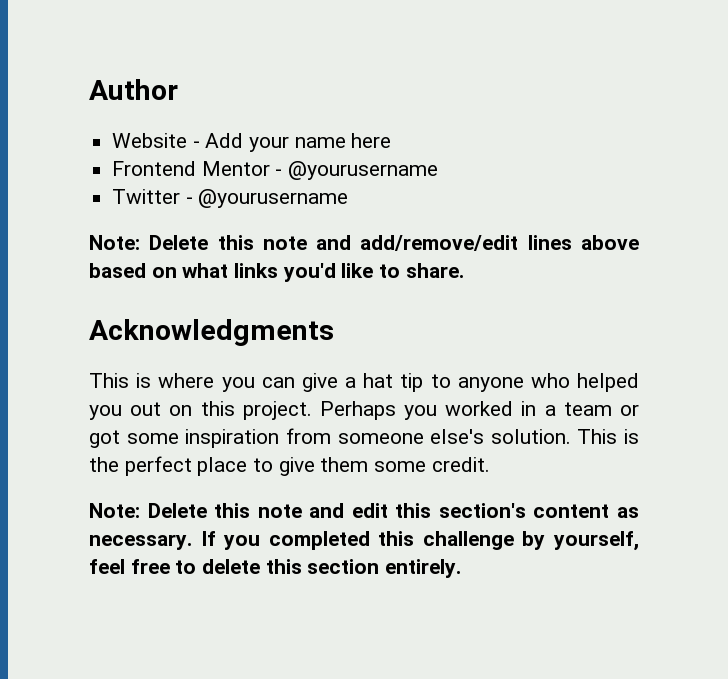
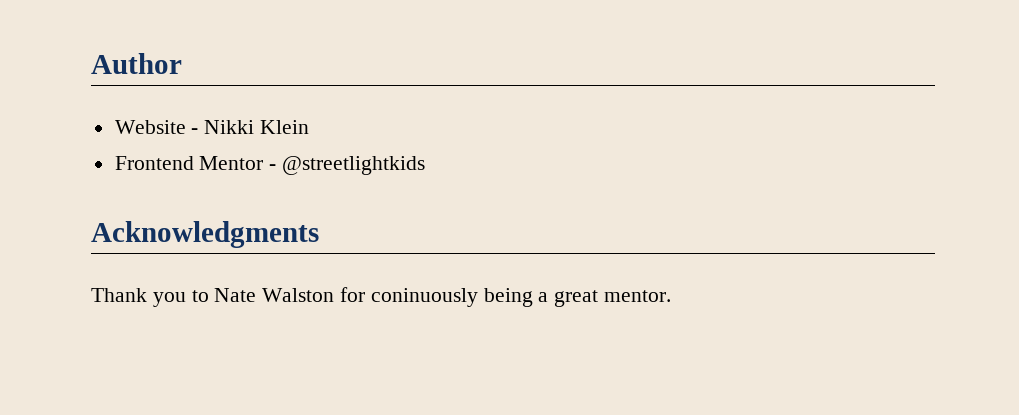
[205,133,392,152] Add your name here -> [204,120,310,134] Nikki Klein
[288,161,439,180] [112,189,349,208] [89,235,639,251] [89,263,464,282] [89,319,334,346] [89,373,640,392] [89,401,639,420] [89,428,639,448] [89,456,490,476] [89,503,639,518] [89,531,639,551] [89,559,462,578] @yourusername // Twitter - @yourusername // Note: Delete this note and add/remove/edit lines above based on what links you'd like to share. // Acknowledgments // This is where you can give a hat tip to anyone who helped you out on this project. Perhaps you worked in a team or got some inspiration from someone else's solution. This is the perfect place to give them some credit. // Note: Delete this note and edit this section's content as necessary. If you completed this challenge by yourself, feel free to delete this section entirely. -> [282,156,426,175] [91,221,319,248] [91,287,672,307] @streetlightkids // Acknowledgments // Thank you to Nate Walston for coninuously being a great mentor.

